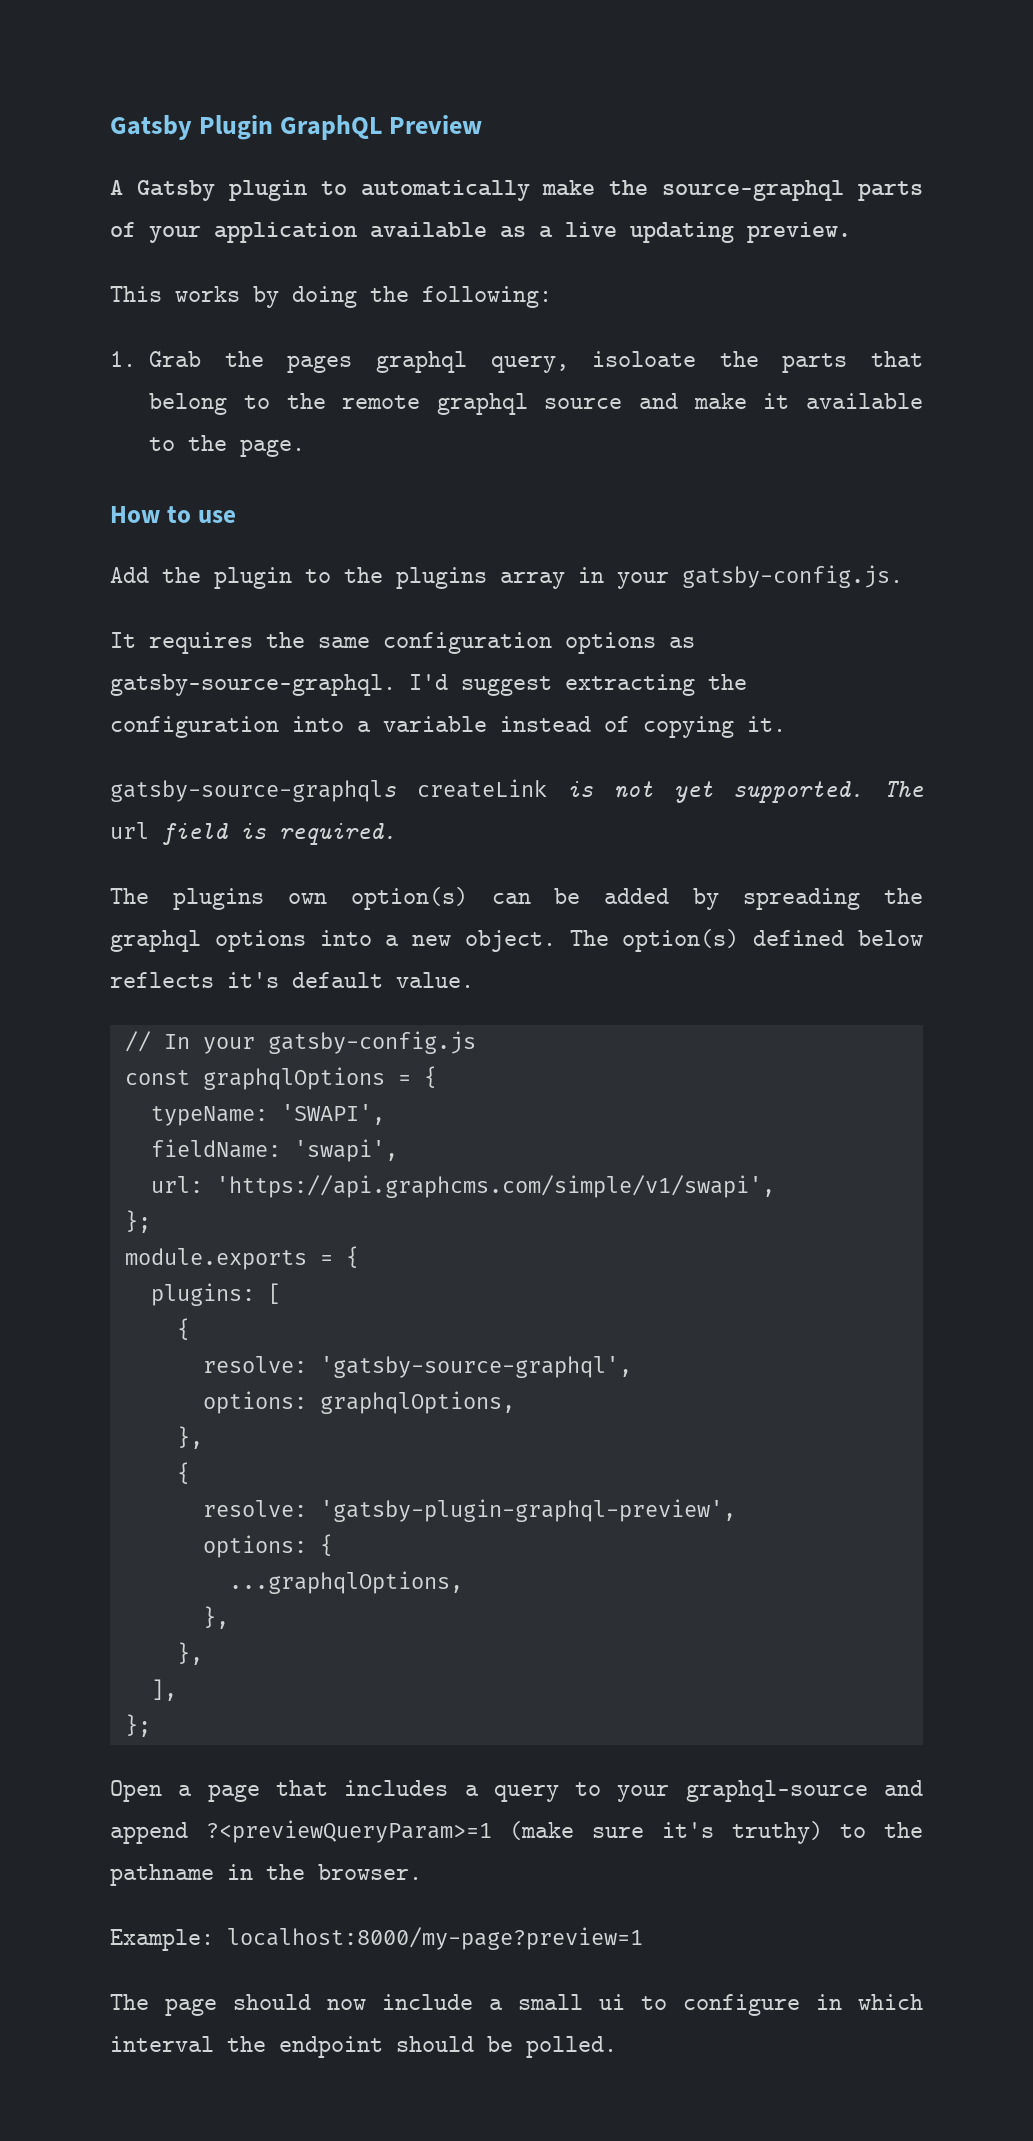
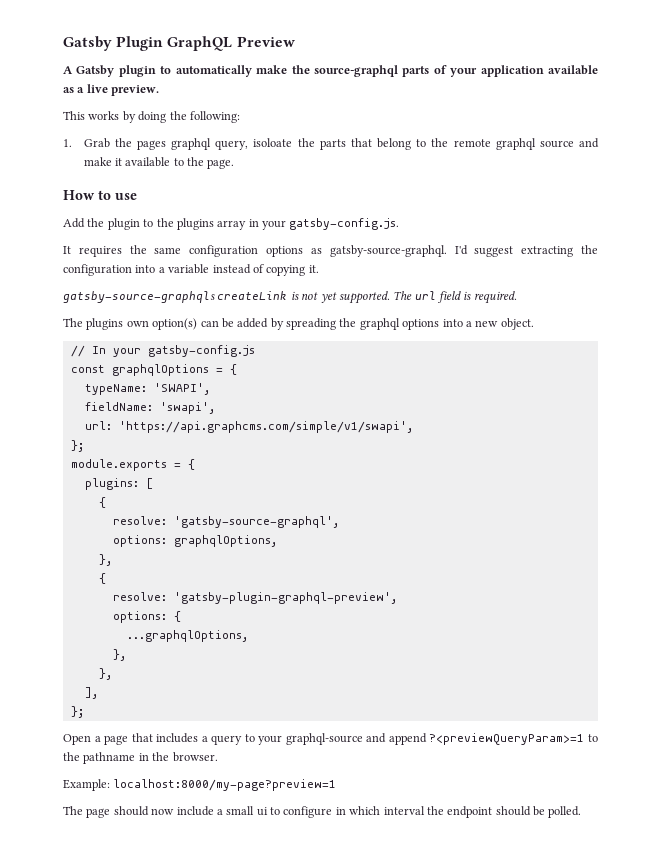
[630,222,734,243] updating -> (108, 88) none
[569,929,924,952] [110,972,474,988] The option(s) defined below reflects it's default value. -> (534, 324) none
[509,1821,823,1844] (make sure it's truthy) -> (585, 739) none

